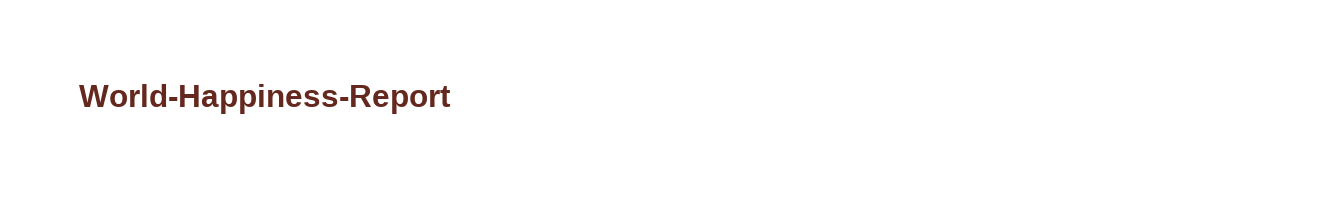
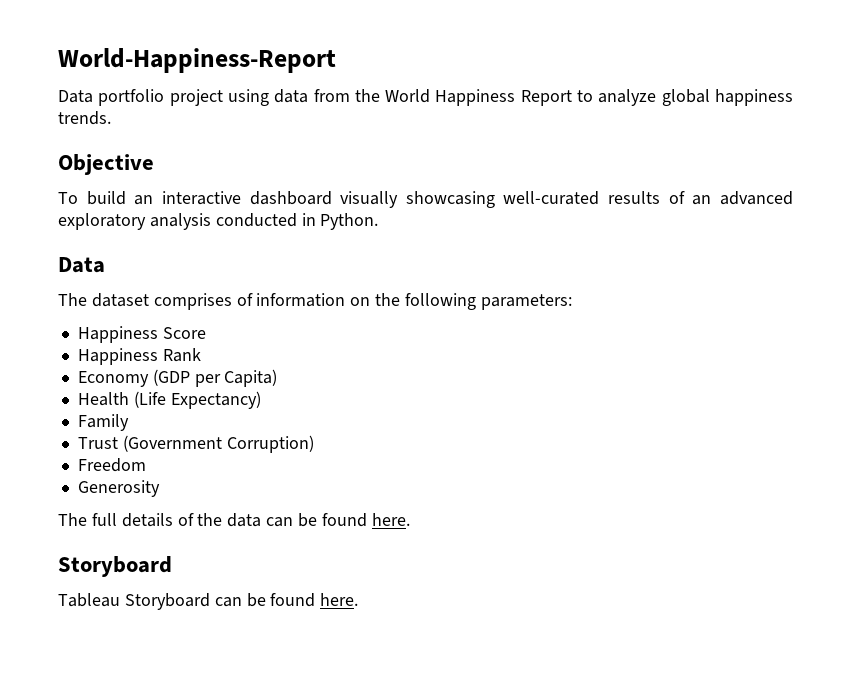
(451, 99) none -> [58,89,793,106] [58,111,111,125] [58,154,154,175] [58,191,793,208] [58,213,379,230] [58,257,105,273] [58,293,572,310] [77,326,206,343] [77,348,201,365] [77,369,278,387] [77,391,261,409] [77,414,129,431] [77,435,314,453] [77,458,146,472] [77,480,160,497] [58,513,410,527] [58,556,172,577] [58,593,359,610] // Data portfolio project using data from the World Happiness Report to analyze global happiness trends. // Objective // To build an interactive dashboard visually showcasing well-curated results of an advanced exploratory analysis conducted in Python. // Data // The dataset comprises of information on the following parameters: // Happiness Score // Happiness Rank // Economy (GDP per Capita) // Health (Life Expectancy) // Family // Trust (Government Corruption) // Freedom // Generosity // The full details of the data can be found here. // Storyboard // Tableau Storyboard can be found here.

